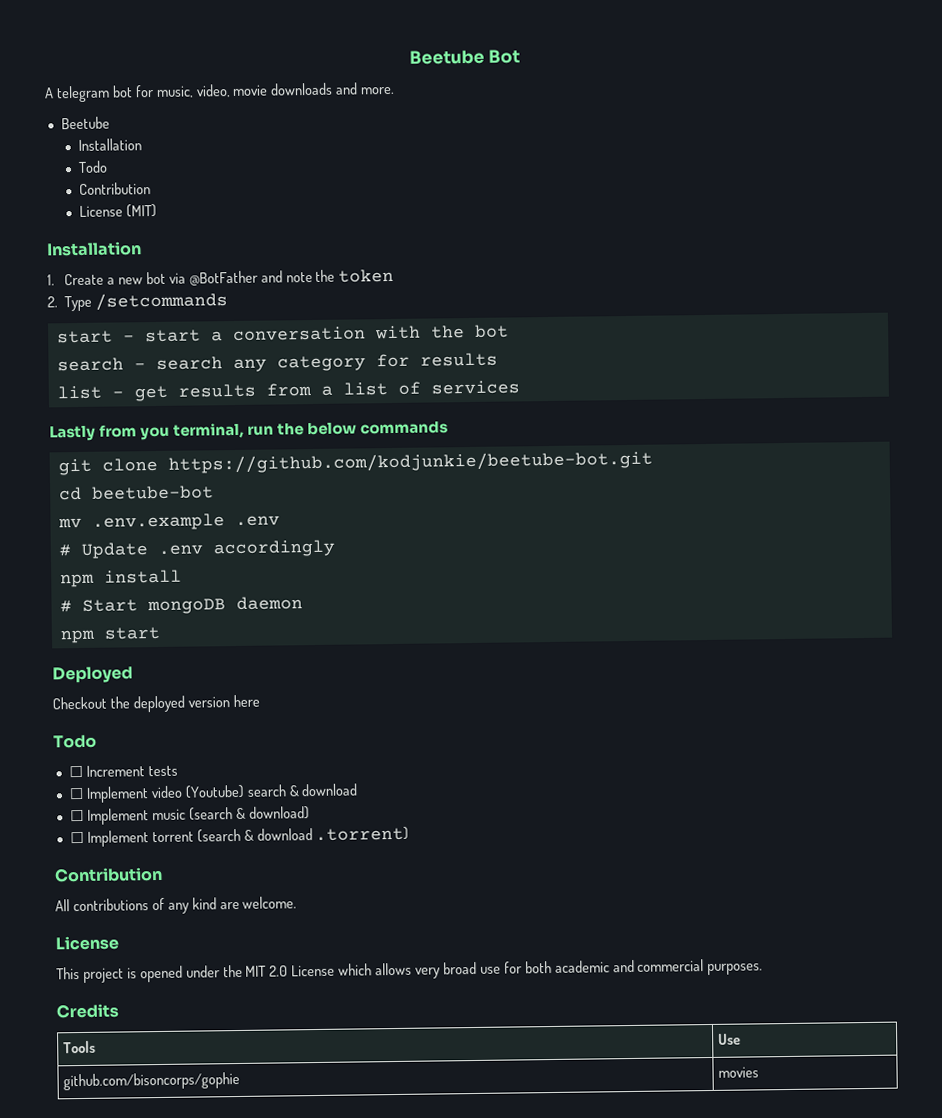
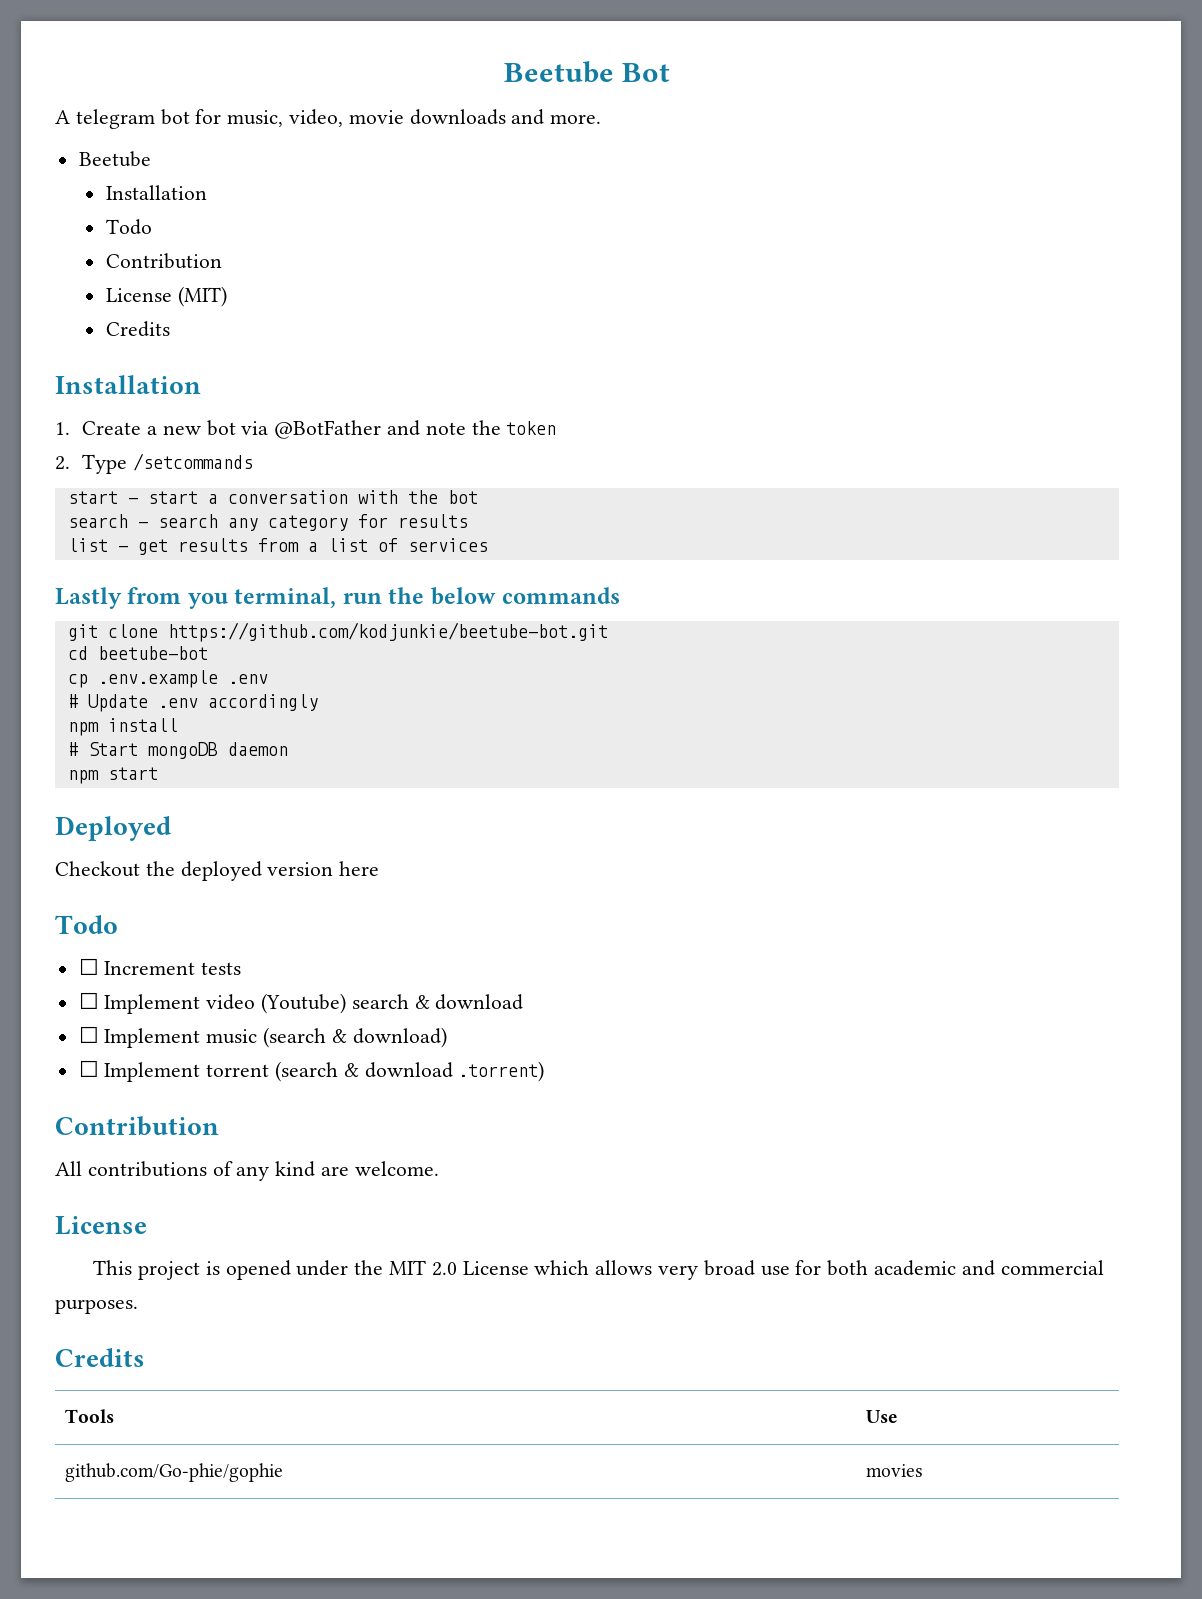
(157, 210) none -> [105,321,170,337] // Credits
[57,517,82,529] mv -> [67,674,88,688] cp
[62,1071,240,1091] github.com/bisoncorps/gophie -> [65,1463,284,1482] github.com/Go-phie/gophie

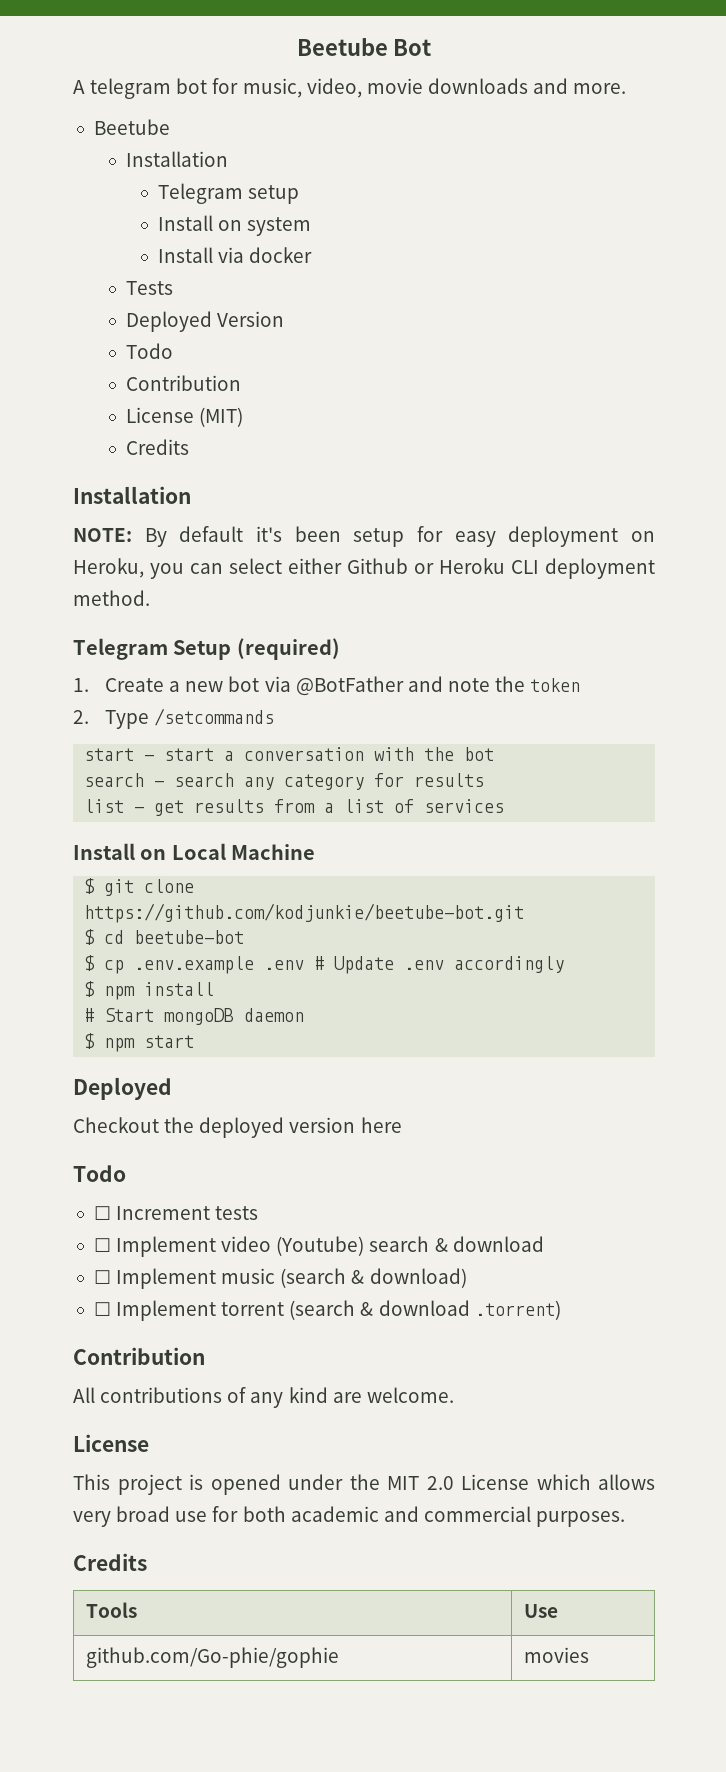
(207, 192) none -> [157,183,299,204] [157,215,312,236] [157,247,313,263] [125,281,173,295] [125,311,285,332] // Telegram setup // Install on system // Install via docker // Tests // Deployed Version
(201, 384) none -> [73,526,656,547] [73,558,655,579] [73,590,150,606] [73,638,340,660] // NOTE: By default it's been setup for easy deployment on Heroku, you can select either Github or Heroku CLI deployment method. // Telegram Setup (required)
[55,587,621,609] Lastly from you terminal, run the below commands // -> [73,843,316,860] [84,878,96,894] Install on Local Machine // $
(608, 632) none -> [84,929,96,945] $
(208, 653) none -> [84,955,96,971] $
(268, 679) // -> (305, 965) none
(318, 702) none -> [84,981,96,997] $
(288, 749) none -> [84,1033,96,1049] $

